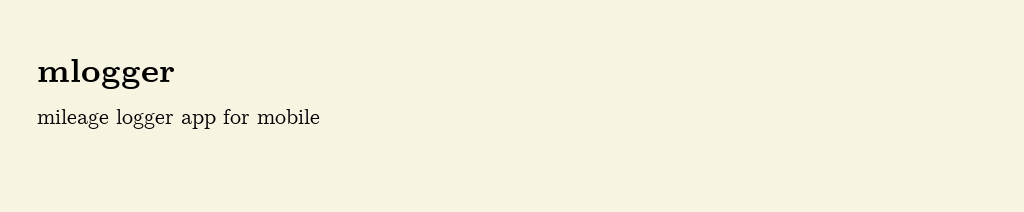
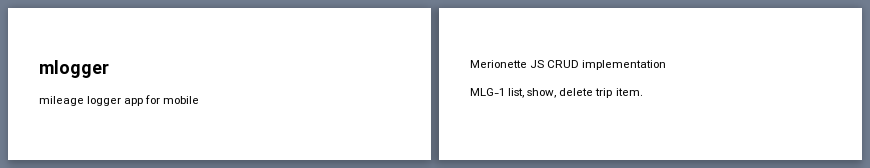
(320, 116) none -> [470,60,667,70] [470,88,643,98] // Merionette JS CRUD implementation // MLG-1 list, show, delete trip item.

